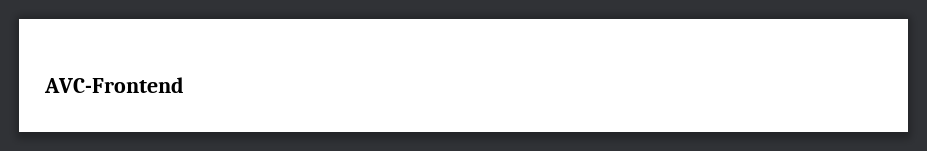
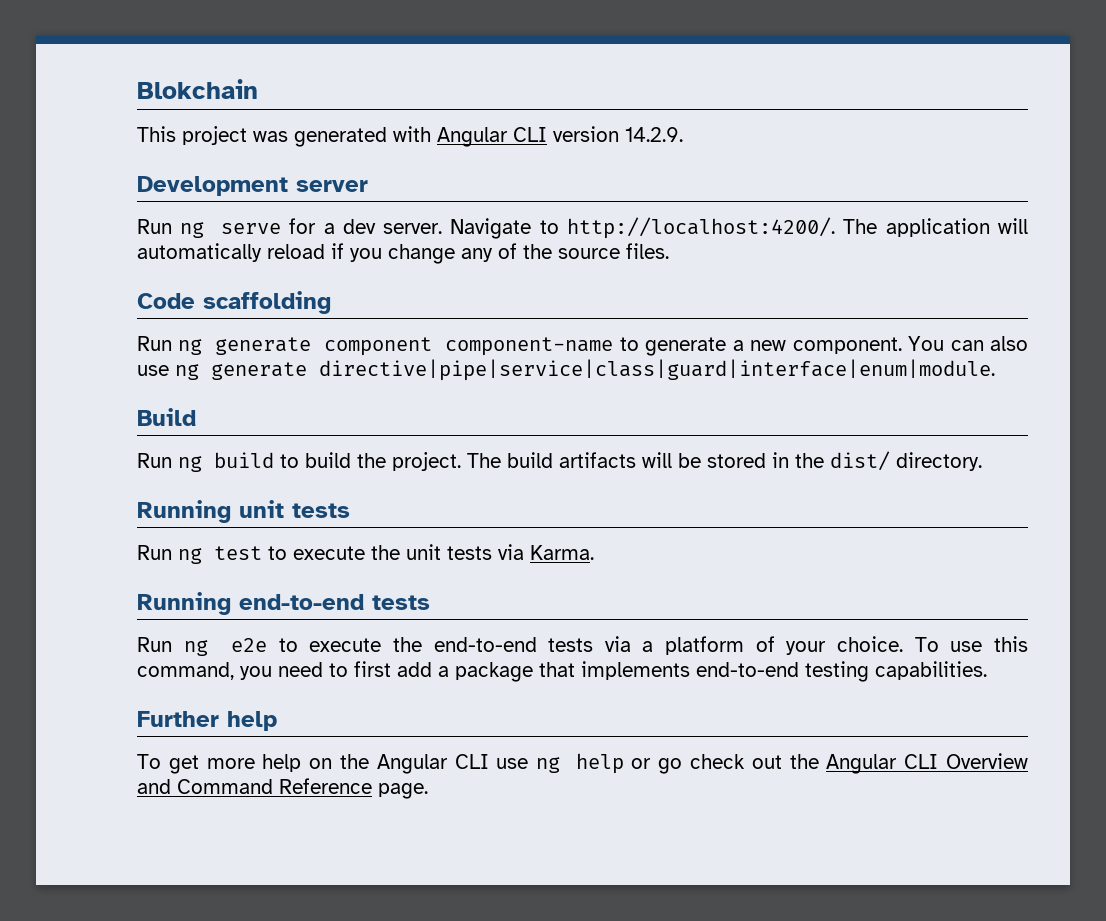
[44,77,184,93] AVC-Frontend -> [137,79,258,99] [137,126,683,147] [137,176,368,196] [137,217,1028,239] [137,243,669,264] [137,291,331,314] [137,336,1029,356] [137,359,995,381] [137,408,196,426] [137,451,982,472] [137,500,350,523] [137,544,594,564] [137,592,430,615] [137,636,1028,656] [137,661,987,682] [137,711,277,731] [137,753,1028,774] [137,778,428,799] Blokchain // This project was generated with Angular CLI version 14.2.9. // Development server // Run ng serve for a dev server. Navigate to http://localhost:4200/. The application will automatically reload if you change any of the source files. // Code scaffolding // Run ng generate component component-name to generate a new component. You can also use ng generate directive|pipe|service|class|guard|interface|enum|module. // Build // Run ng build to build the project. The build artifacts will be stored in the dist/ directory. // Running unit tests // Run ng test to execute the unit tests via Karma. // Running end-to-end tests // Run ng e2e to execute the end-to-end tests via a platform of your choice. To use this command, you need to first add a package that implements end-to-end testing capabilities. // Further help // To get more help on the Angular CLI use ng help or go check out the Angular CLI Overview and Command Reference page.

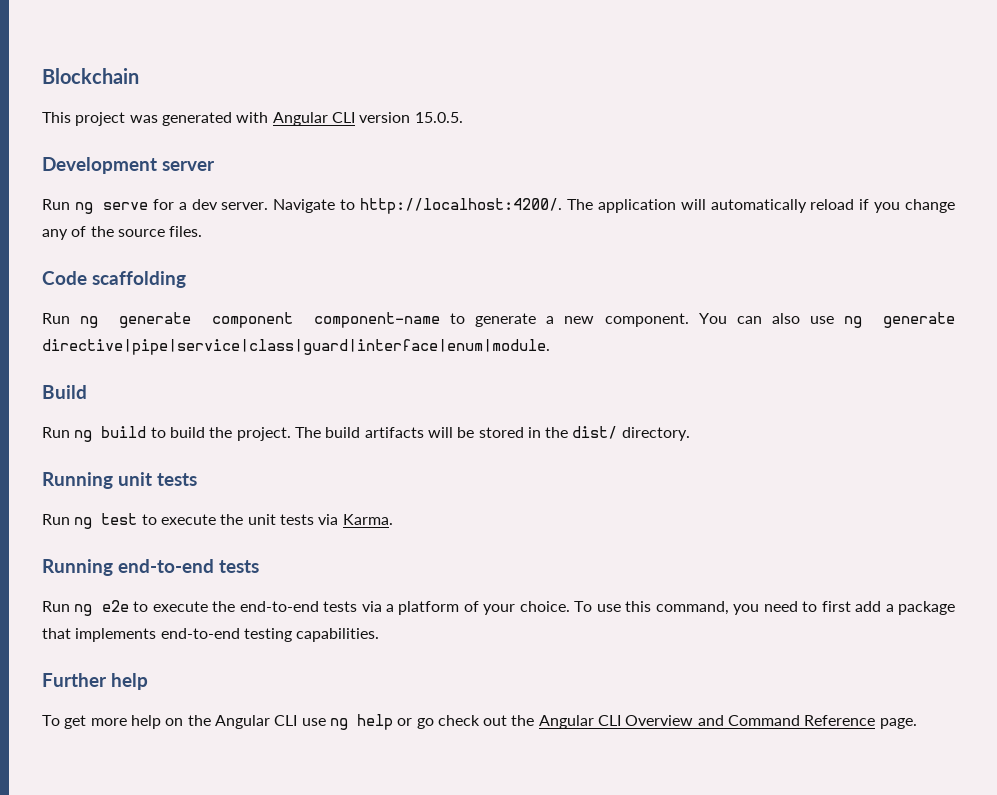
[137,79,258,99] Blokchain -> [42,68,139,84] Blockchain
[625,127,683,142] 14.2.9. -> [414,112,463,123] 15.0.5.

